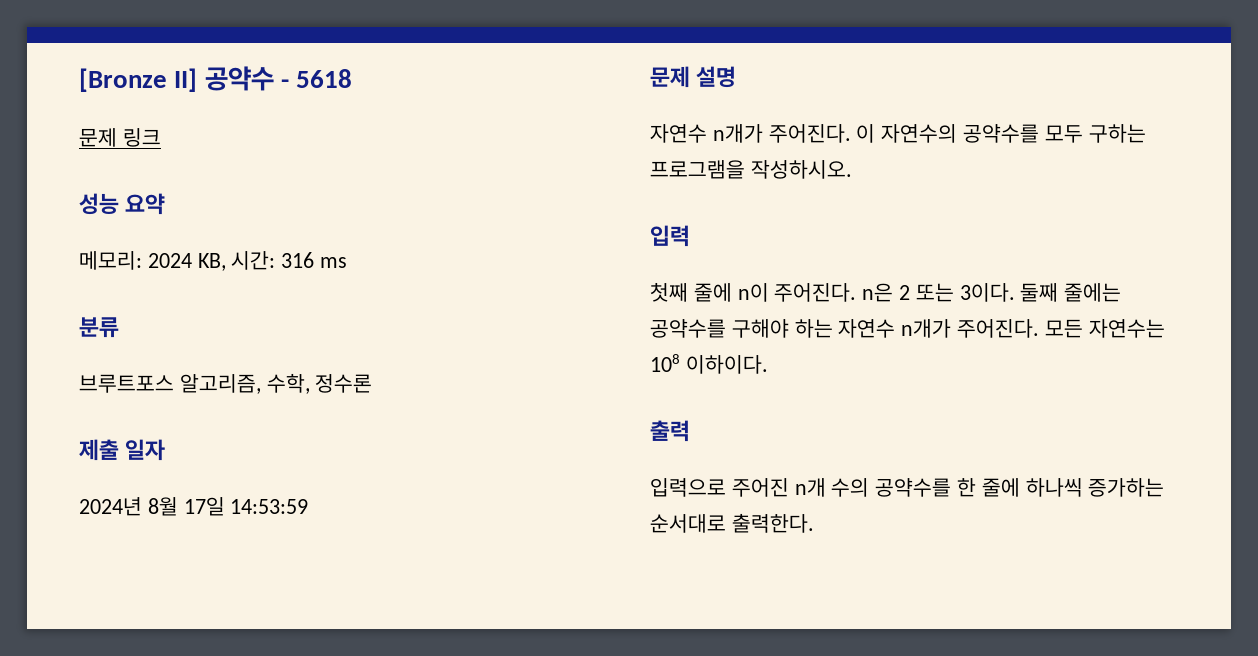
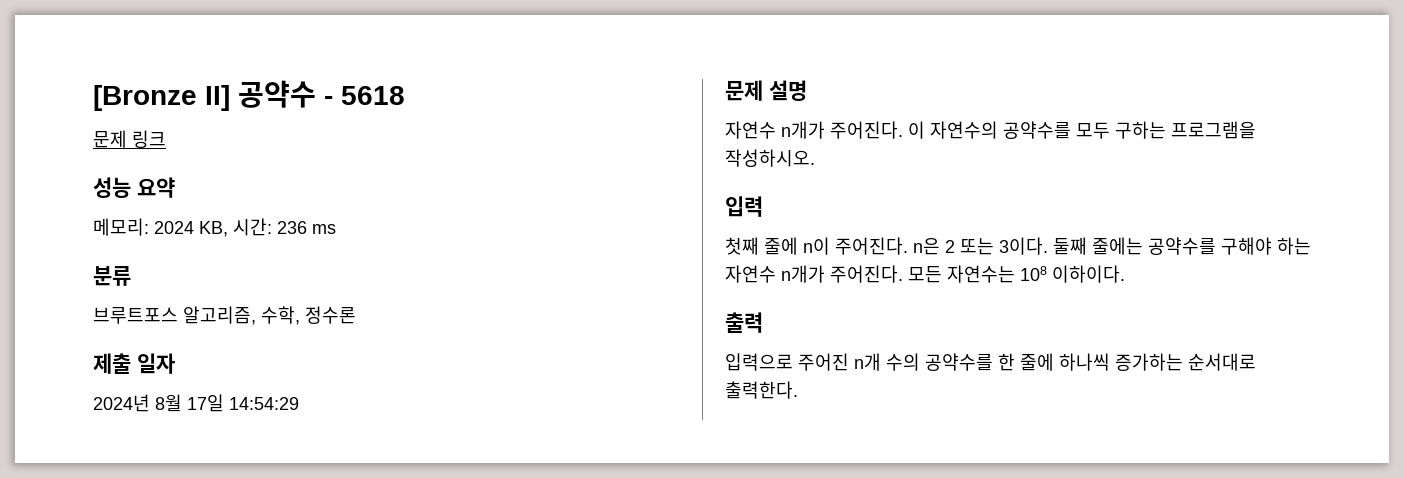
[281,252,315,268] 316 -> [277,221,307,234] 236
[230,499,309,514] 14:53:59 -> [229,397,299,410] 14:54:29

